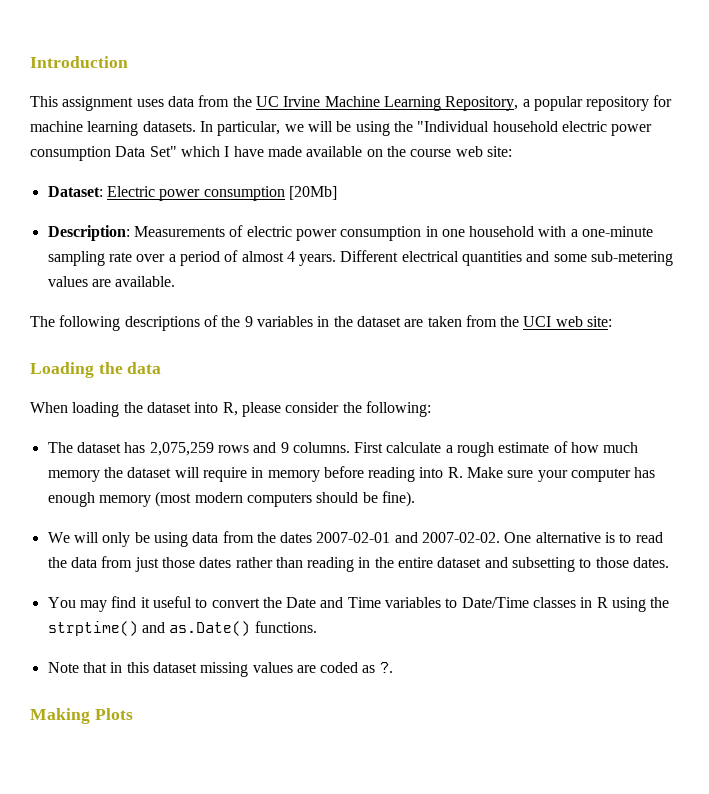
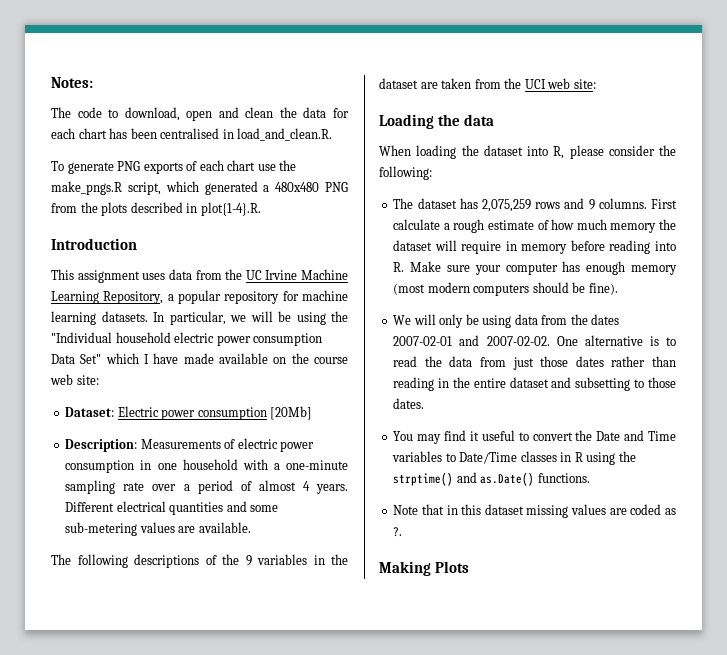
(30, 62) none -> [51,77,93,88] [51,107,349,121] [51,128,333,141] [51,160,297,174] [51,181,348,195] [51,202,261,216] Notes: // The code to download, open and clean the data for each chart has been centralised in load_and_clean.R. // To generate PNG exports of each chart use the make_pngs.R script, which generated a 480x480 PNG from the plots described in plot{1-4}.R. //

